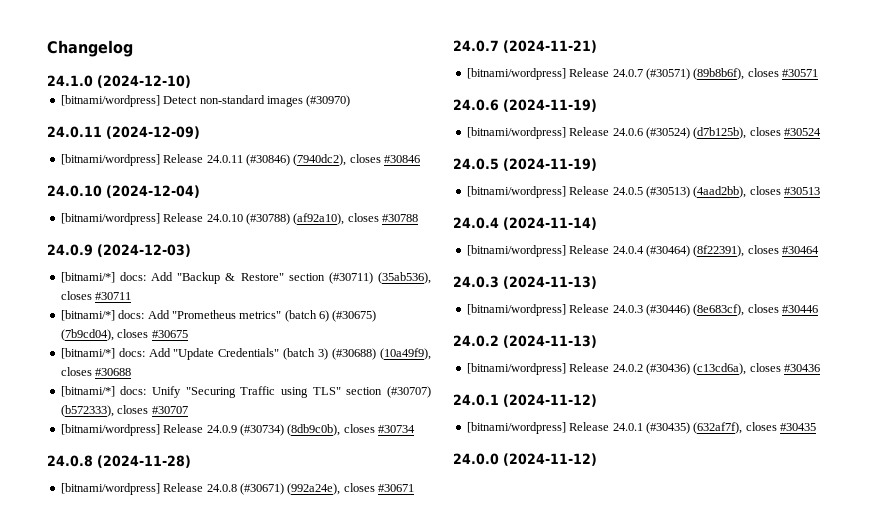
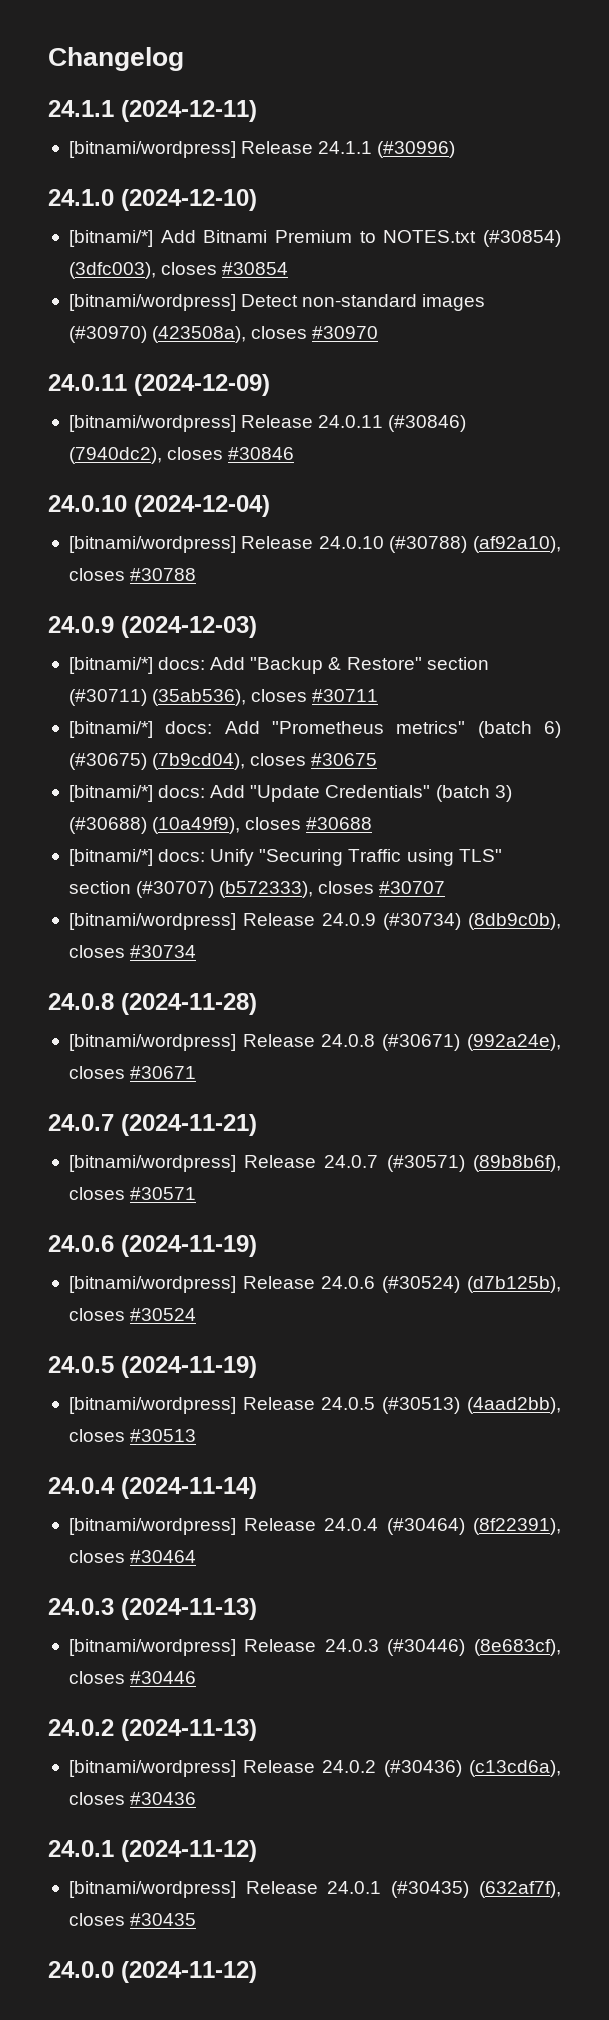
[47,75,191,88] 24.1.0 (2024-12-10) -> [48,100,257,122] [68,141,456,158] [48,189,257,211] [68,230,561,247] [68,262,289,279] 24.1.1 (2024-12-11) // [bitnami/wordpress] Release 24.1.1 (#30996) // 24.1.0 (2024-12-10) // [bitnami/*] Add Bitnami Premium to NOTES.txt (#30854) (3dfc003), closes #30854
(351, 101) none -> [152,326,379,343] (423508a), closes #30970

